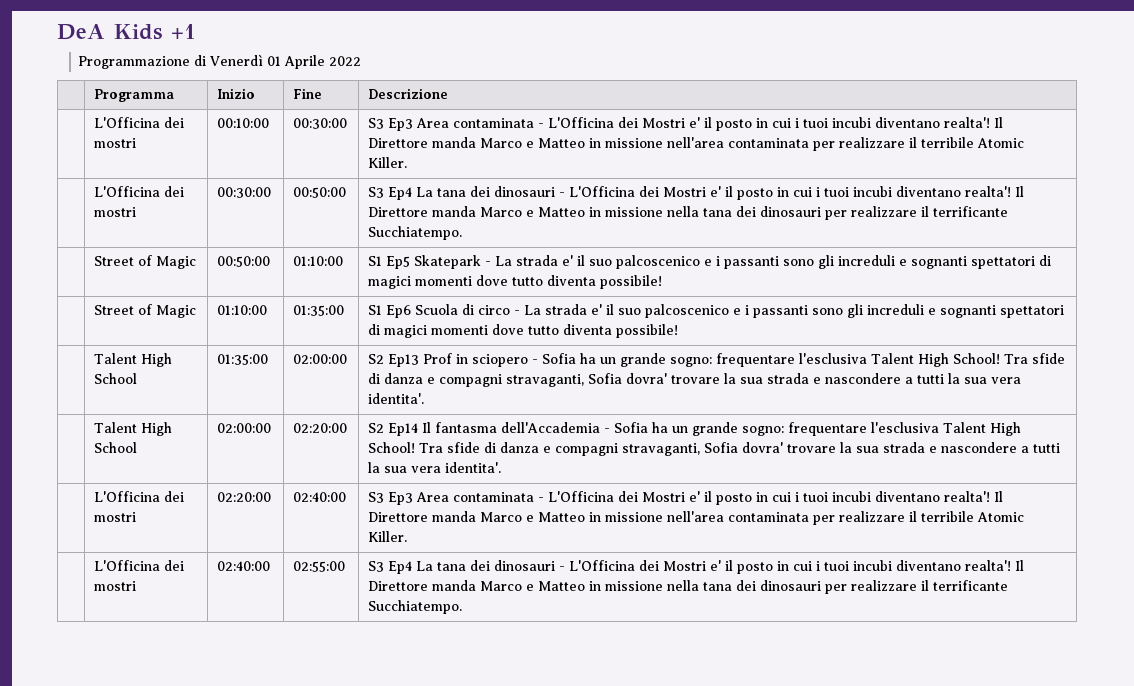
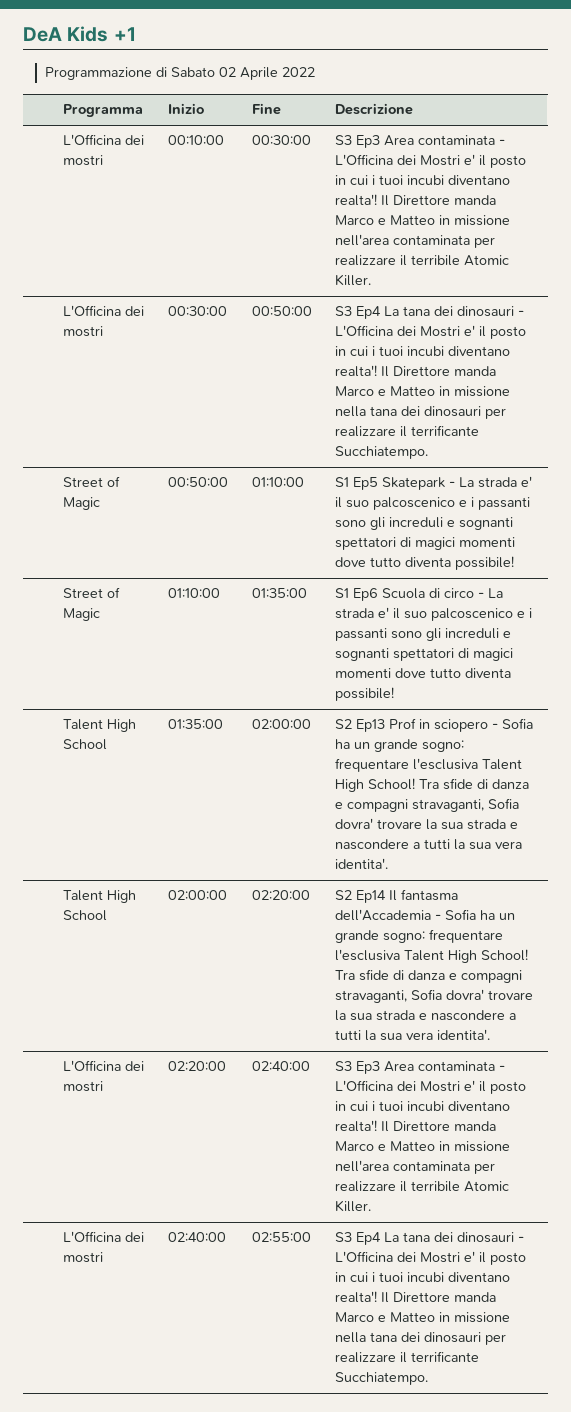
[210,54,282,66] Venerdì 01 -> [170,67,236,77] Sabato 02

